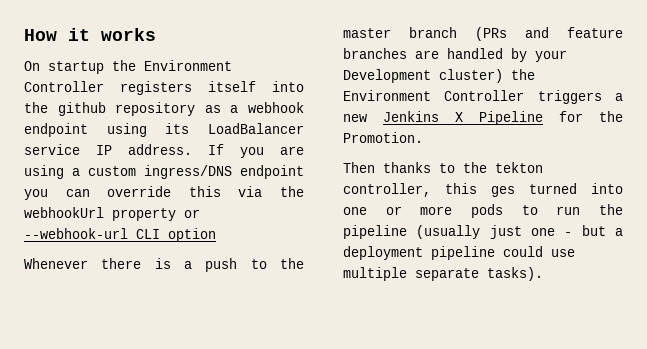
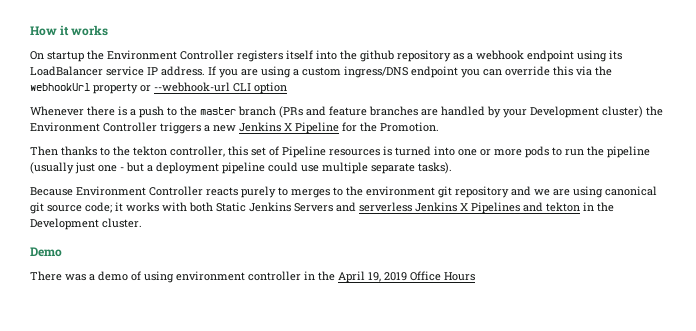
[491,186,515,197] ges -> [251,146,392,158] set of Pipeline resources is
(543, 274) none -> [30,186,657,198] [30,202,614,214] [30,218,142,230] [30,247,62,257] [30,271,475,283] // Because Environment Controller reacts purely to merges to the environment git repository and we are using canonical git source code; it works with both Static Jenkins Servers and serverless Jenkins X Pipelines and tekton in the Development cluster. // Demo // There was a demo of using environment controller in the April 19, 2019 Office Hours

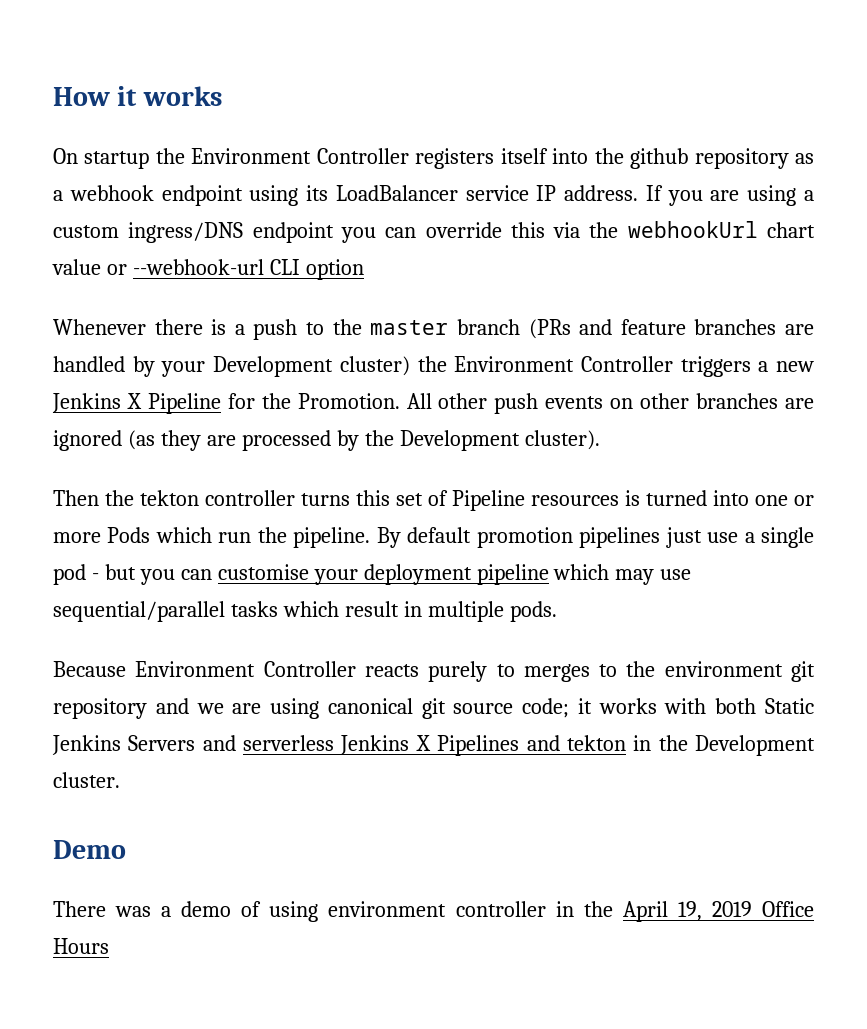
[93,83,138,94] property -> [767,222,815,238] [52,259,101,275] chart value
[30,146,225,157] // Then thanks to the tekton controller, -> [406,393,814,414] [53,430,600,451] [53,490,350,506] All other push events on other branches are ignored (as they are processed by the Development cluster). // Then the tekton controller turns
[525,146,650,158] [30,162,452,174] pods to run the pipeline (usually just one - but a deployment pipeline could use multiple separate tasks). -> [107,527,814,548] [53,564,692,585] [53,601,557,622] Pods which run the pipeline. By default promotion pipelines just use a single pod - but you can customise your deployment pipeline which may use sequential/parallel tasks which result in multiple pods.

